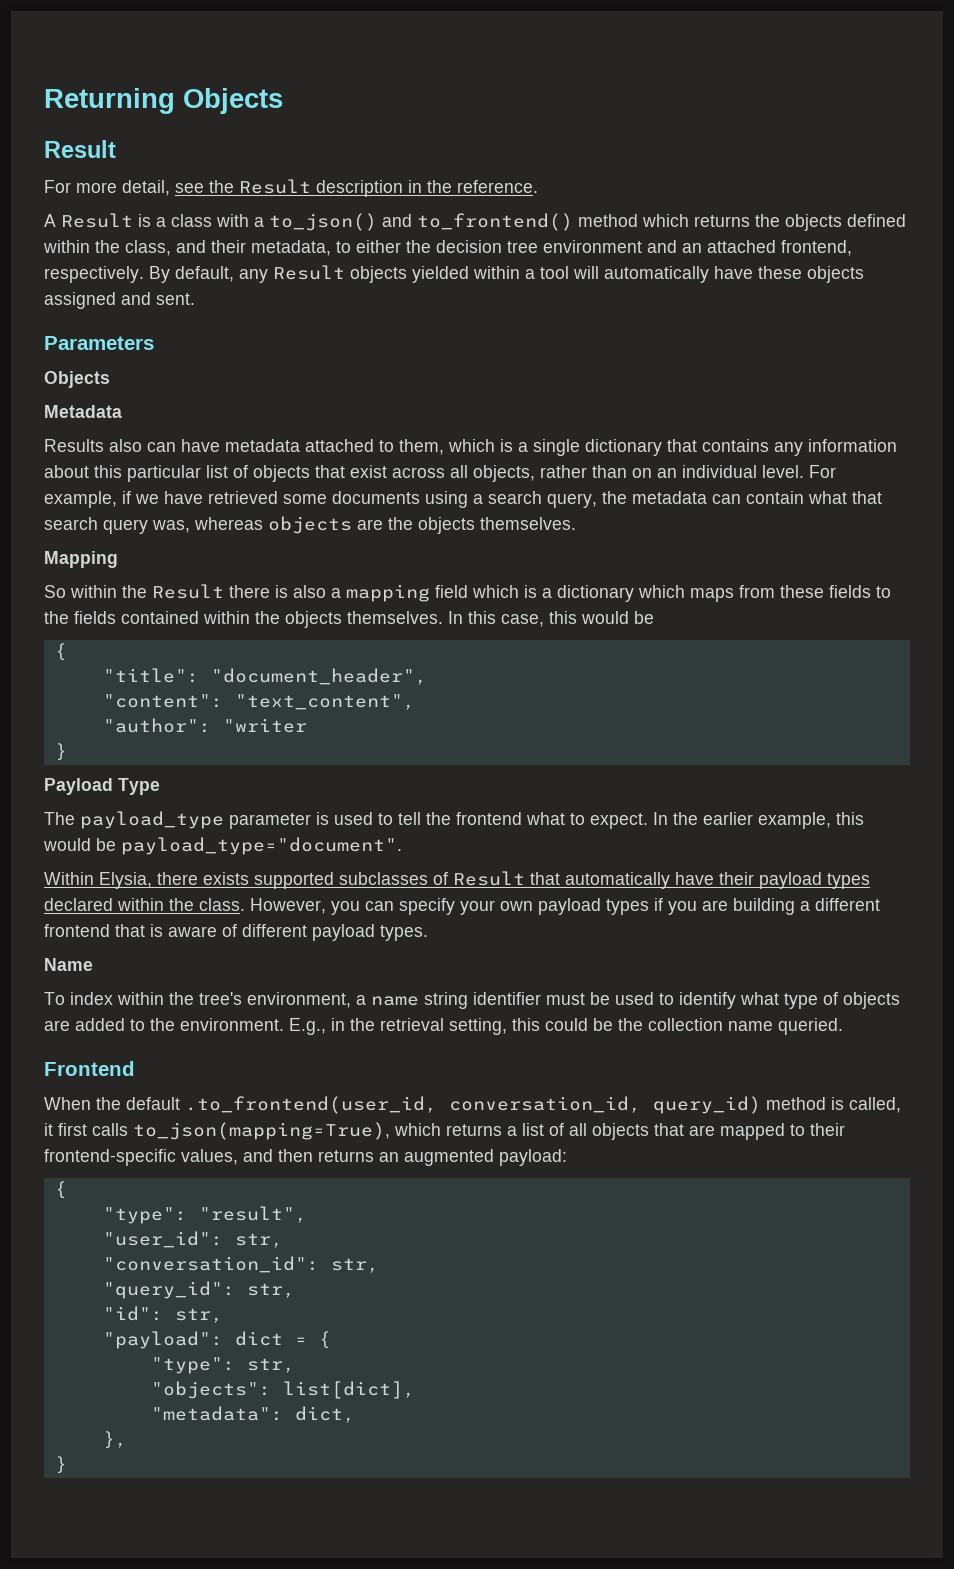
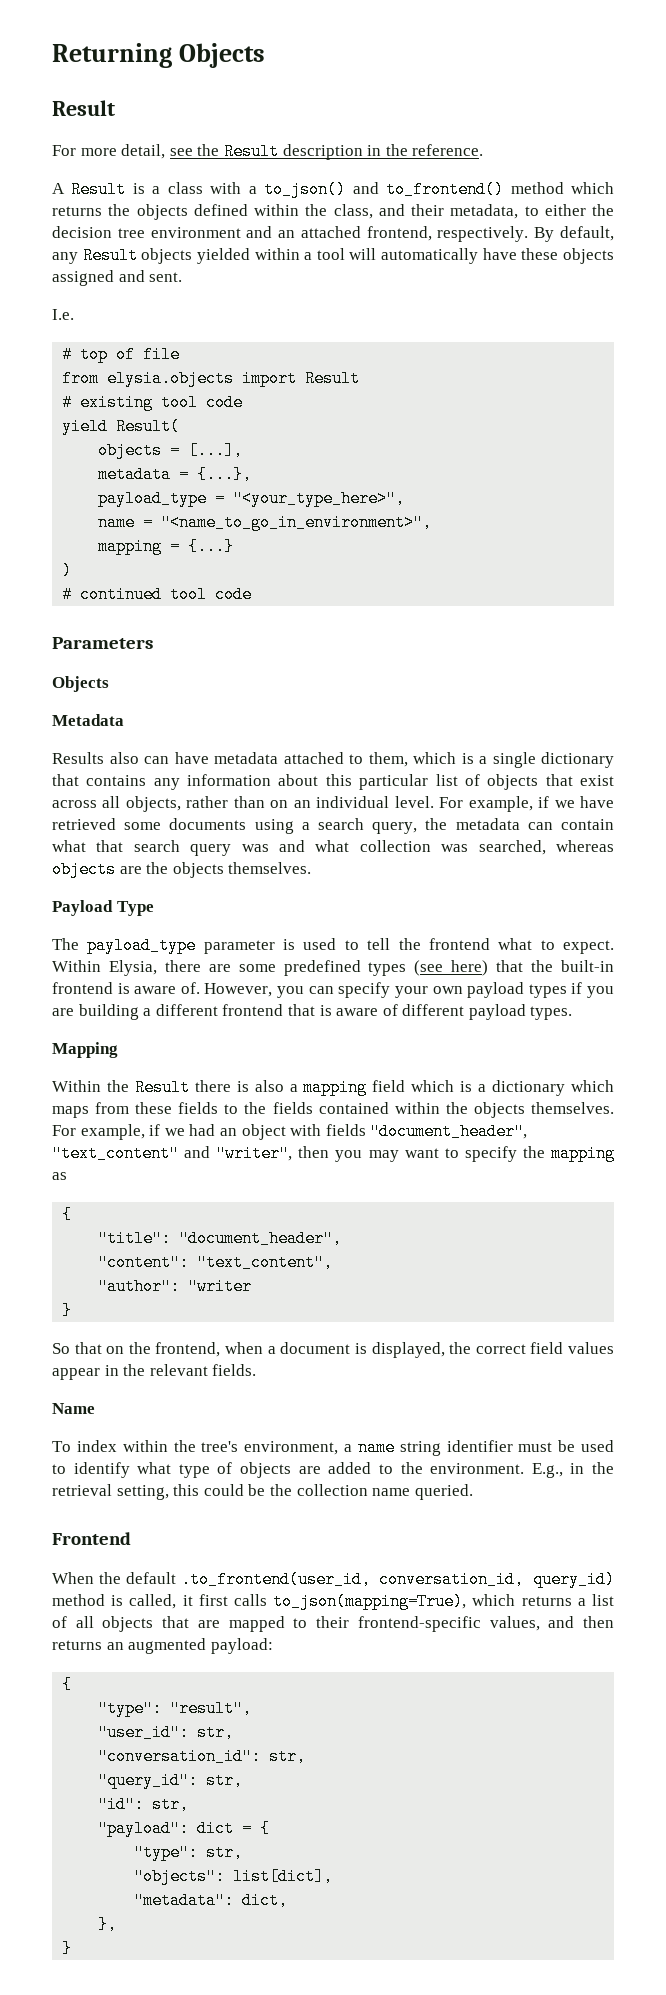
(195, 299) none -> [52,309,74,320] [62,346,181,363] [62,370,361,387] [62,394,244,411] [62,418,181,435] [98,442,244,459] [98,466,253,483] [98,490,406,507] [98,514,433,531] [98,538,235,555] [62,562,73,579] [62,586,253,603] // I.e. // # top of file // from elysia.objects import Result // # existing tool code // yield Result( // objects = [...], // metadata = {...}, // payload_type = "<your_type_here>", // name = "<name_to_go_in_environment>", // mapping = {...} // ) // # continued tool code
[152,520,190,533] was, -> [241,840,546,855] was and what collection was searched,
(576, 523) none -> [52,900,154,916] [52,937,615,954] [52,960,615,976] [52,982,614,998] [52,1004,573,1020] // Payload Type // The payload_type parameter is used to tell the frontend what to expect. Within Elysia, there are some predefined types (see here) that the built-in frontend is aware of. However, you can specify your own payload types if you are building a different frontend that is aware of different payload types.
[44,585,117,598] So within -> [52,1080,101,1092] Within
[448,611,654,627] In this case, this would be -> [52,1123,528,1140] [52,1145,616,1162] [52,1172,67,1180] For example, if we had an object with fields "document_header", "text_content" and "writer", then you may want to specify the mapping as
[44,778,160,795] [44,811,864,829] [43,837,402,855] [44,871,870,889] [44,898,880,915] [44,924,428,941] Payload Type // The payload_type parameter is used to tell the frontend what to expect. In the earlier example, this would be payload_type="document". // Within Elysia, there exists supported subclasses of Result that automatically have their payload types declared within the class. However, you can specify your own payload types if you are building a different frontend that is aware of different payload types. -> [52,1342,614,1358] [52,1364,257,1380] So that on the frontend, when a document is displayed, the correct field values appear in the relevant fields.

